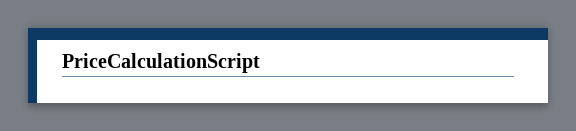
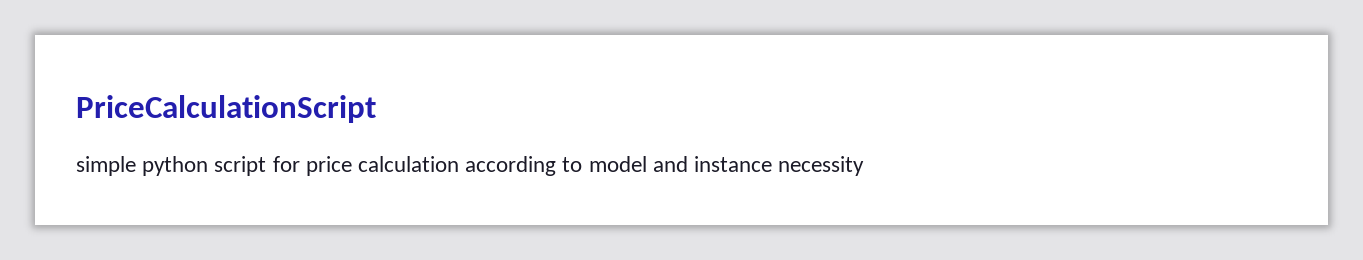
(260, 63) none -> [76,156,865,176] // simple python script for price calculation according to model and instance necessity

